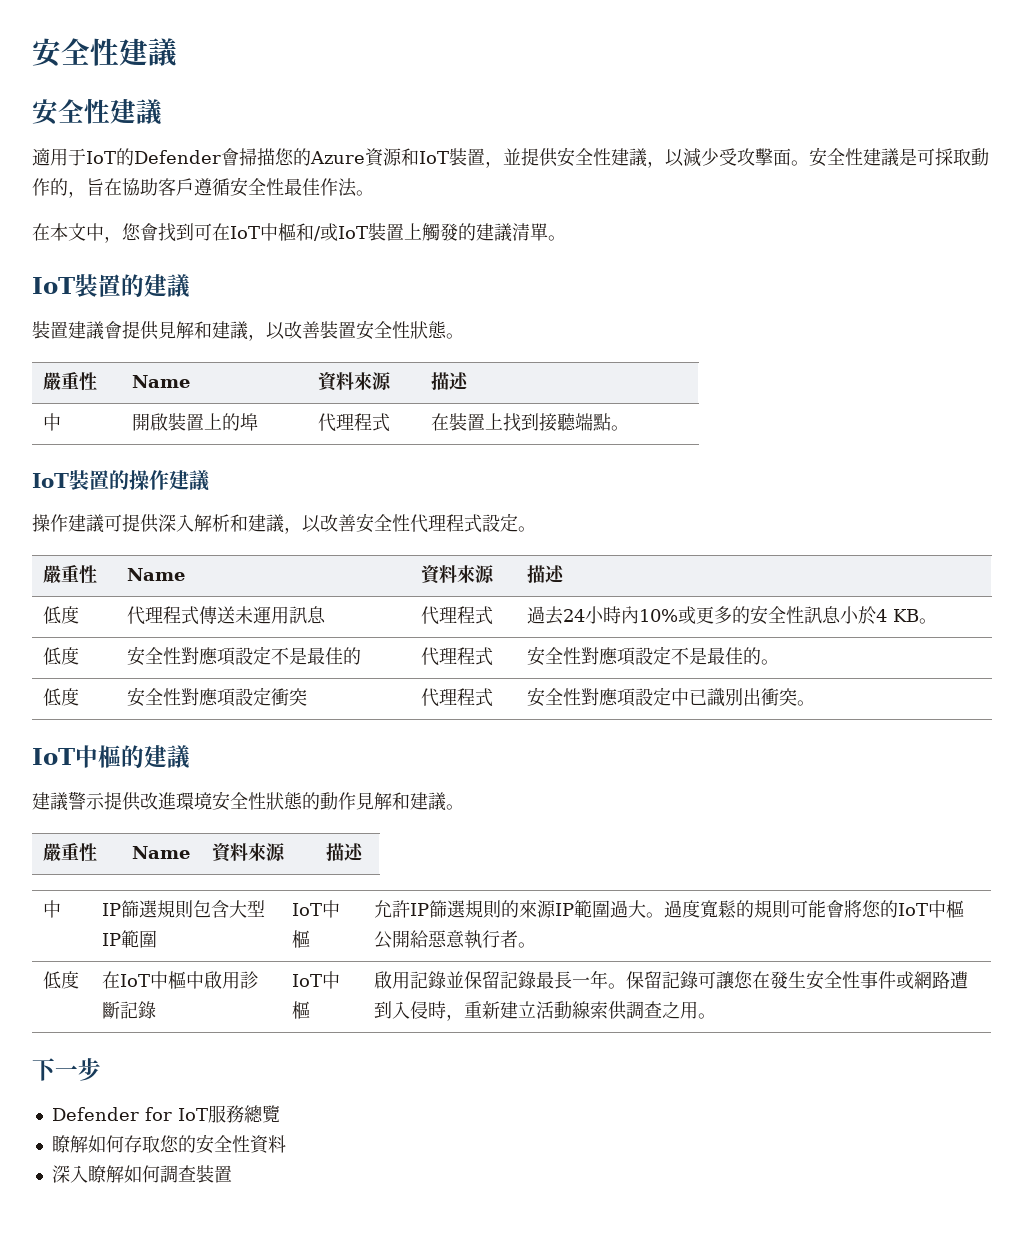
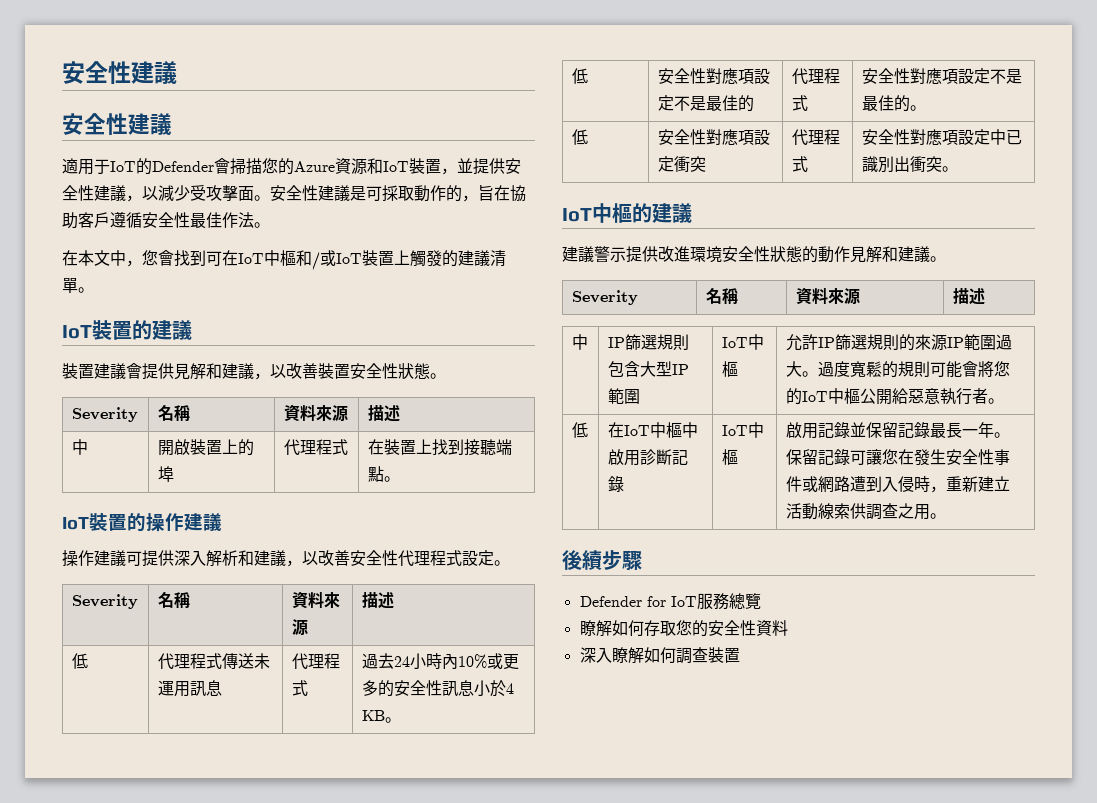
[42,372,97,391] [131,375,190,388] 嚴重性 | Name -> [71,407,138,422] [157,405,190,421] Severity | 名稱
[42,565,97,584] [126,568,185,581] 嚴重性 | Name -> [71,594,138,609] [157,592,190,608] Severity | 名稱
[60,606,79,624] 度 -> (88, 661) none
[60,647,79,665] 度 -> (588, 76) none
[60,688,79,706] 度 -> (588, 137) none
[42,843,97,862] [131,846,190,859] 嚴重性 | Name -> [571,290,638,305] [705,288,738,304] Severity | 名稱
[60,971,79,989] 度 -> (588, 430) none
[32,1058,78,1081] 下一 -> [562,550,602,570] 後續
(101, 1069) none -> [622,551,642,570] 驟

